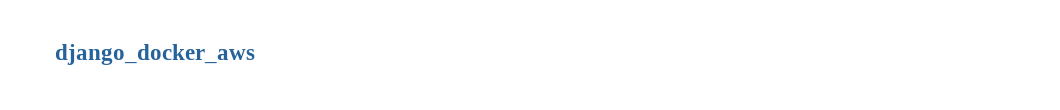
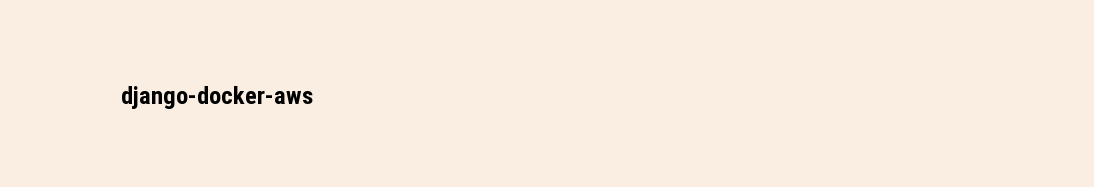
[55,44,255,65] django_docker_aws -> [121,86,313,109] django-docker-aws

